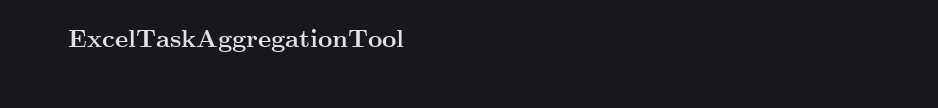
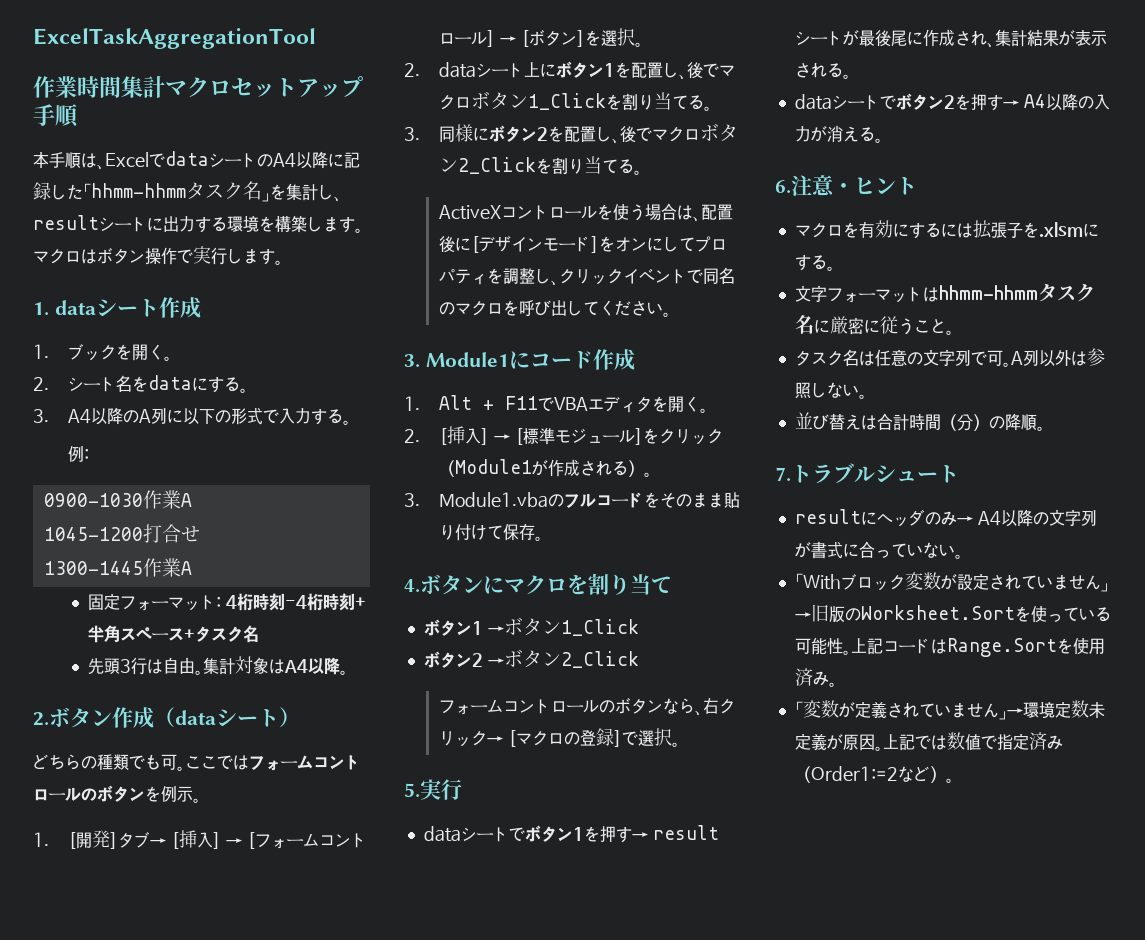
(404, 40) none -> [33,76,363,98] [33,104,78,127] [33,151,360,170] [33,181,342,202] [33,215,363,233] [33,246,283,265] [33,297,201,319] [33,344,173,361] [33,375,249,393] [33,407,352,425] [68,445,90,462] [43,490,192,509] [43,524,200,543] [43,558,192,577] [87,593,366,611] [87,625,259,643] [87,656,348,675] [33,707,300,729] [33,754,361,771] [33,785,201,803] [33,830,367,849] [439,28,643,47] [404,61,736,80] [439,91,713,111] [404,123,739,144] [439,156,643,175] [439,203,734,222] [439,235,728,253] [439,267,736,286] [439,300,672,317] [404,349,635,371] [404,395,709,413] [404,426,723,445] [439,459,653,477] [404,492,741,508] [439,523,544,541] [404,573,672,595] [423,617,639,636] [423,649,639,668] [439,697,736,716] [439,728,680,747] [404,779,462,800] [423,825,719,843] [794,29,1107,48] [794,62,851,79] [794,93,1110,111] [794,125,883,143] [775,175,917,196] [794,220,1099,239] [794,254,835,271] [794,283,1095,303] [794,315,954,335] [794,348,1105,367] [794,382,867,399] [794,412,1045,431] [775,463,959,484] [794,509,1097,527] [794,541,963,559] [794,572,1109,592] [794,604,1111,623] [794,637,1105,657] [794,668,837,687] [794,700,1105,720] [794,732,1063,751] [794,766,954,783] // 作業時間集計マクロセットアップ手順 // 本手順は、ExcelでdataシートのA4以降に記録した「hhmm-hhmmタスク名」を集計し、resultシートに出力する環境を構築します。マクロはボタン操作で実行します。 // 1. dataシート作成 // 1.ブックを開く。 // 2.シート名をdataにする。 // 3. A4以降のA列に以下の形式で入力する。 // 例: // 0900-1030作業A // 1045-1200打合せ // 1300-1445作業A // 固定フォーマット: 4桁時刻-4桁時刻+半角スペース+タスク名 // 先頭3行は自由。集計対象はA4以降。 // 2.ボタン作成（dataシート） // どちらの種類でも可。ここではフォームコントロールのボタンを例示。 // 1. [開発]タブ→ [挿入] → [フォームコントロール] → [ボタン]を選択。 // 2. dataシート上にボタン1を配置し、後でマクロボタン1_Clickを割り当てる。 // 3.同様にボタン2を配置し、後でマクロボタン2_Clickを割り当てる。 // ActiveXコントロールを使う場合は、配置後に[デザインモード]をオンにしてプロパティを調整し、クリックイベントで同名のマクロを呼び出してください。 // 3. Module1にコード作成 // 1. Alt + F11でVBAエディタを開く。 // 2. [挿入] → [標準モジュール]をクリック（Module1が作成される）。 // 3. Module1.vbaのフルコードをそのまま貼り付けて保存。 // 4.ボタンにマクロを割り当て // ボタン1 →ボタン1_Click // ボタン2 →ボタン2_Click // フォームコントロールのボタンなら、右クリック→ [マクロの登録]で選択。 // 5.実行 // dataシートでボタン1を押す→ resultシートが最後尾に作成され、集計結果が表示される。 // dataシートでボタン2を押す→ A4以降の入力が消える。 // 6.注意・ヒント // マクロを有効にするには拡張子を.xlsmにする。 // 文字フォーマットはhhmm-hhmmタスク名に厳密に従うこと。 // タスク名は任意の文字列で可。A列以外は参照しない。 // 並び替えは合計時間（分）の降順。 // 7.トラブルシュート // resultにヘッダのみ→ A4以降の文字列が書式に合っていない。 // 「Withブロック変数が設定されていません」→旧版のWorksheet.Sortを使っている可能性。上記コードはRange.Sortを使用済み。 // 「変数が定義されていません」→環境定数未定義が原因。上記では数値で指定済み（Order1:=2など）。

